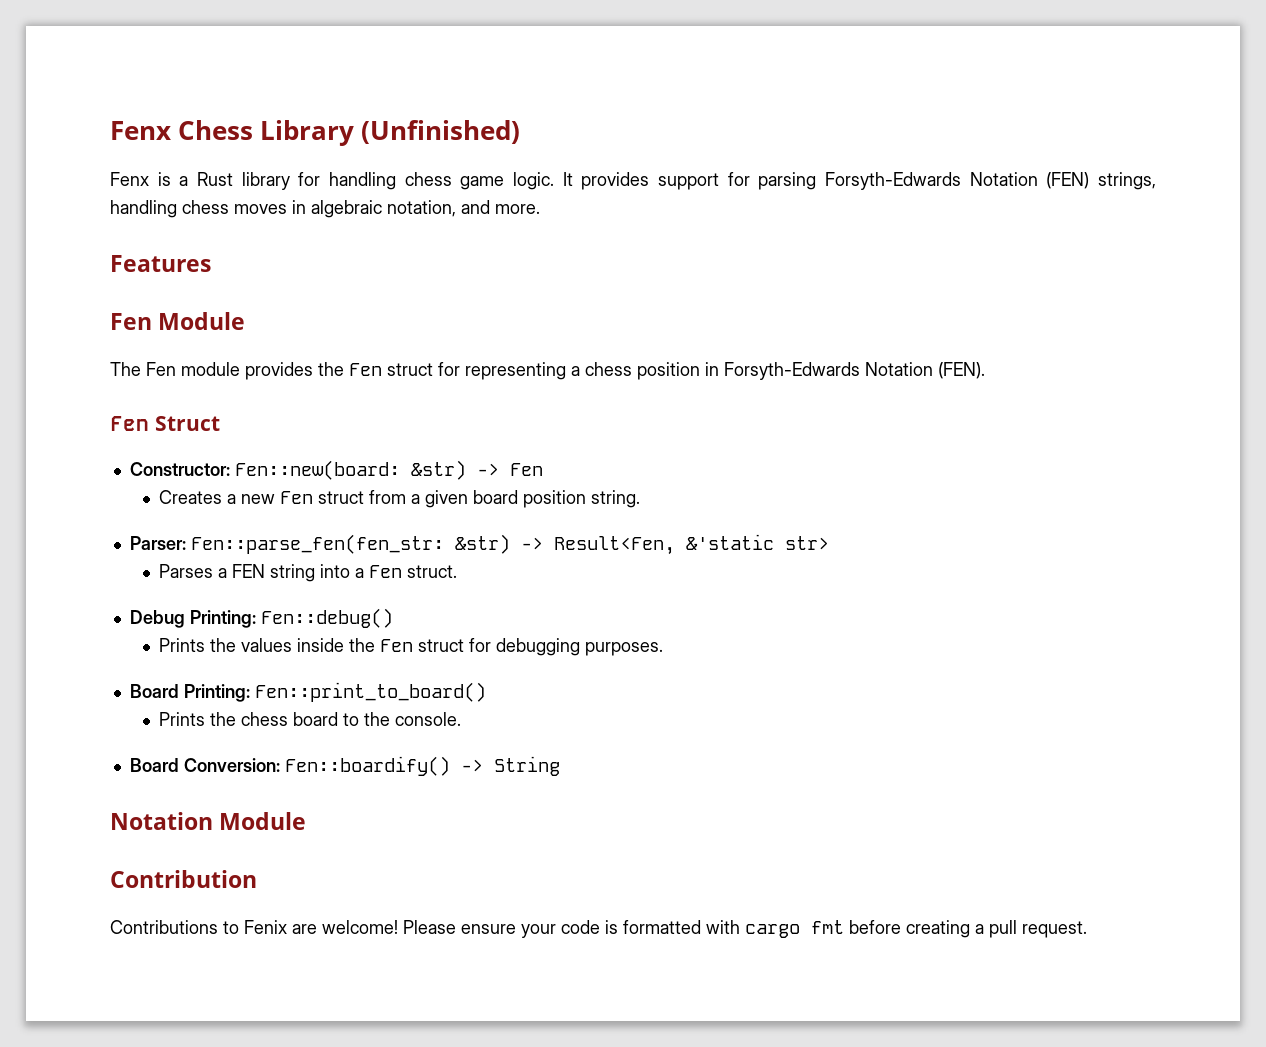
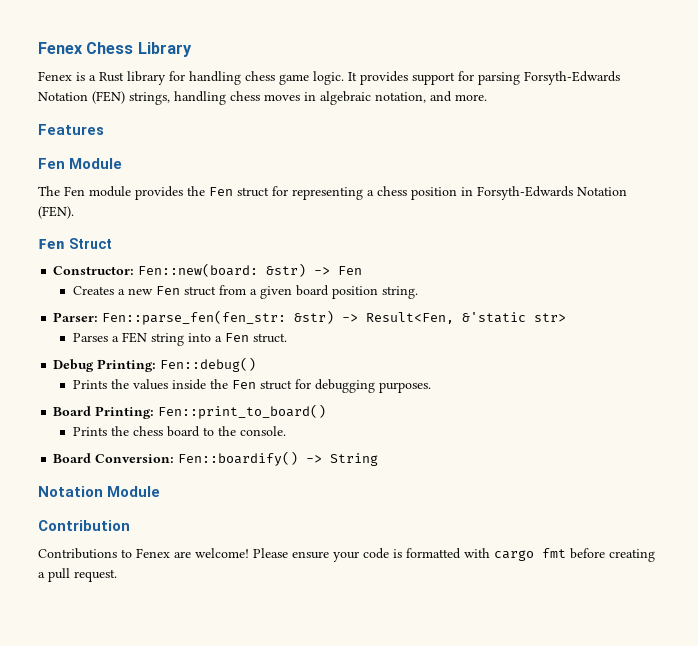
[110,121,171,140] Fenx -> [38,42,83,54] Fenex
[361,120,521,144] [110,172,149,186] (Unfinished) // Fenx -> [38,71,72,81] // Fenex
[244,920,287,934] Fenix -> [136,548,170,558] Fenex

